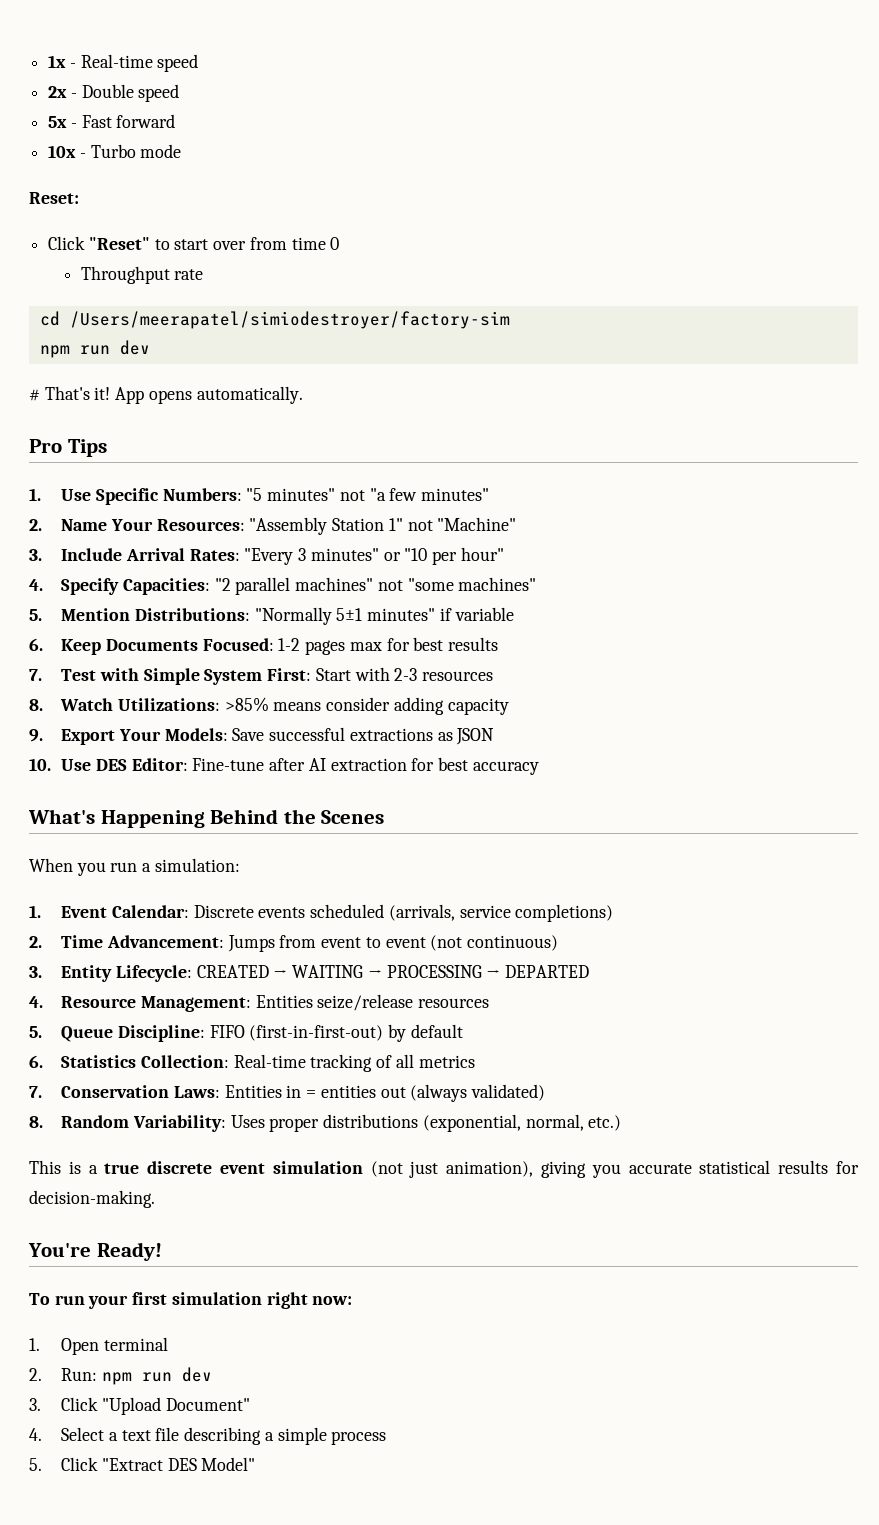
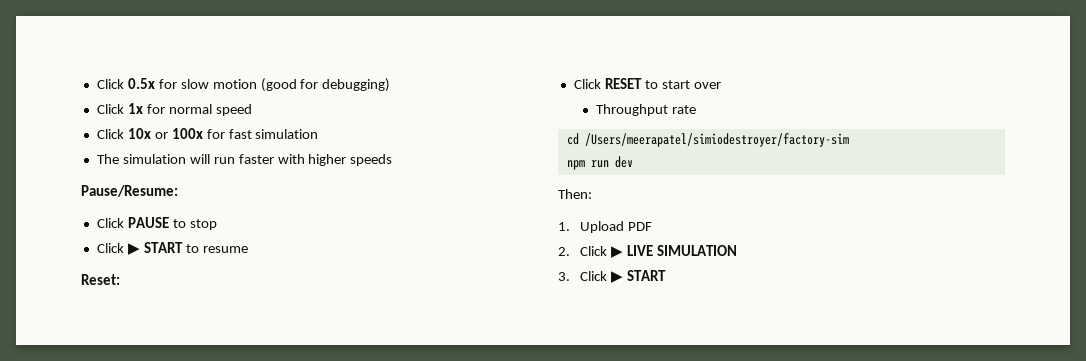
[48,54,199,72] [48,84,180,102] [48,114,176,128] [48,144,182,158] 1x - Real-time speed // 2x - Double speed // 5x - Fast forward // 10x - Turbo mode -> [96,78,391,92] [96,103,252,116] [96,128,319,139] [96,154,393,166] [81,185,178,197] [96,217,217,230] [96,242,248,255] Click 0.5x for slow motion (good for debugging) // Click 1x for normal speed // Click 10x or 100x for fast simulation // The simulation will run faster with higher speeds // Pause/Resume: // Click PAUSE to stop // Click ▶ START to resume
[88,237,150,250] "Reset" -> [604,78,642,89] RESET
[249,237,340,250] from time 0 -> (721, 85) none
[29,386,303,404] [29,439,107,457] [29,488,490,505] [29,517,517,535] [29,547,504,565] [29,577,537,595] [29,607,514,625] [29,637,499,655] [29,667,494,685] [29,697,509,715] [29,727,495,745] [29,757,539,775] [28,809,385,828] [29,858,240,876] [29,904,614,922] [29,935,559,952] [29,965,590,982] [29,994,490,1012] [29,1024,463,1042] [29,1054,475,1072] [29,1084,546,1102] [29,1114,622,1132] [29,1160,859,1178] [29,1190,155,1208] [28,1242,162,1261] [29,1292,353,1309] [29,1337,169,1355] [29,1367,213,1385] [29,1397,250,1415] [29,1427,387,1445] [29,1457,256,1471] # That's it! App opens automatically. // Pro Tips // 1. Use Specific Numbers: "5 minutes" not "a few minutes" // 2. Name Your Resources: "Assembly Station 1" not "Machine" // 3. Include Arrival Rates: "Every 3 minutes" or "10 per hour" // 4. Specify Capacities: "2 parallel machines" not "some machines" // 5. Mention Distributions: "Normally 5±1 minutes" if variable // 6. Keep Documents Focused: 1-2 pages max for best results // 7. Test with Simple System First: Start with 2-3 resources // 8. Watch Utilizations: >85% means consider adding capacity // 9. Export Your Models: Save successful extractions as JSON // 10. Use DES Editor: Fine-tune after AI extraction for best accuracy // What's Happening Behind the Scenes // When you run a simulation: // 1. Event Calendar: Discrete events scheduled (arrivals, service completions) // 2. Time Advancement: Jumps from event to event (not continuous) // 3. Entity Lifecycle: CREATED → WAITING → PROCESSING → DEPARTED // 4. Resource Management: Entities seize/release resources // 5. Queue Discipline: FIFO (first-in-first-out) by default // 6. Statistics Collection: Real-time tracking of all metrics // 7. Conservation Laws: Entities in = entities out (always validated) // 8. Random Variability: Uses proper distributions (exponential, normal, etc.) // This is a true discrete event simulation (not just animation), giving you accurate statistical results for decision-making. // You're Ready! // To run your first simulation right now: // 1. Open terminal // 2. Run: npm run dev // 3. Click "Upload Document" // 4. Select a text file describing a simple process // 5. Click "Extract DES Model" -> [558,189,592,199] [558,221,653,233] [558,245,738,258] [558,270,667,283] Then: // 1. Upload PDF // 2. Click ▶ LIVE SIMULATION // 3. Click ▶ START

